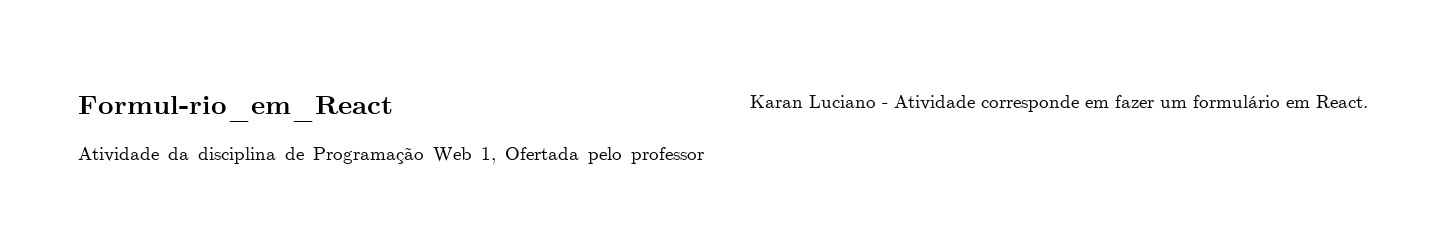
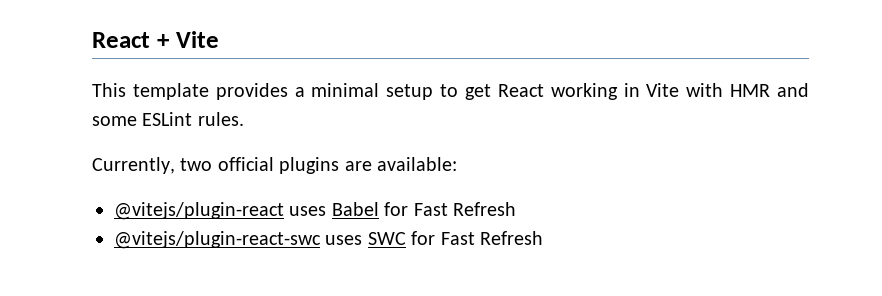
[78,96,393,122] [78,147,704,164] [750,95,1368,112] Formul-rio_em_React // Atividade da disciplina de Programação Web 1, Ofertada pelo professor Karan Luciano - Atividade corresponde em fazer um formulário em React. -> [92,31,219,48] [92,83,809,100] [92,112,244,126] [92,157,457,174] [114,202,516,220] [114,231,543,249] React + Vite // This template provides a minimal setup to get React working in Vite with HMR and some ESLint rules. // Currently, two official plugins are available: // @vitejs/plugin-react uses Babel for Fast Refresh // @vitejs/plugin-react-swc uses SWC for Fast Refresh

